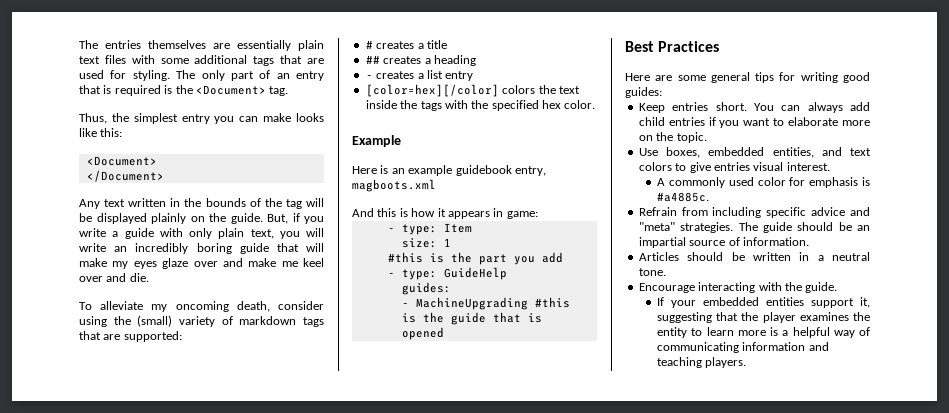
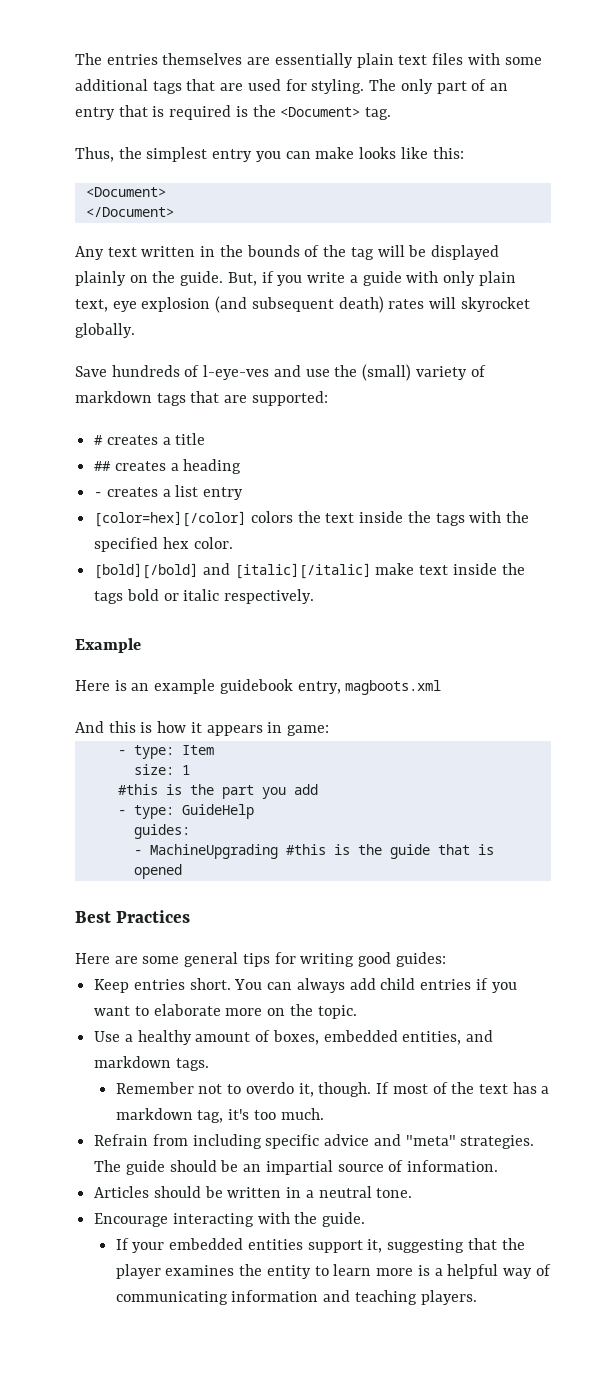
[279,228,324,239] [79,243,324,254] [79,258,324,269] [79,273,149,282] [79,301,324,312] [79,316,107,327] you will write an incredibly boring guide that will make my eyes glaze over and make me keel over and die. // To alleviate my oncoming death, consider using -> [112,296,530,313] [75,323,135,338] [75,365,330,380] eye explosion (and subsequent death) rates will skyrocket globally. // Save hundreds of l-eye-ves and use
(596, 104) none -> [94,563,525,579] [94,589,315,604] // [bold][/bold] and [italic][/italic] make text inside the tags bold or italic respectively.
[666,147,871,158] [638,162,830,173] [657,177,870,188] [657,192,710,202] boxes, embedded entities, and text colors to give entries visual interest. // A commonly used color for emphasis is #a4885c. -> [124,1030,494,1045] [94,1056,209,1071] [115,1082,550,1097] [115,1108,324,1123] a healthy amount of boxes, embedded entities, and markdown tags. // Remember not to overdo it, though. If most of the text has a markdown tag, it's too much.

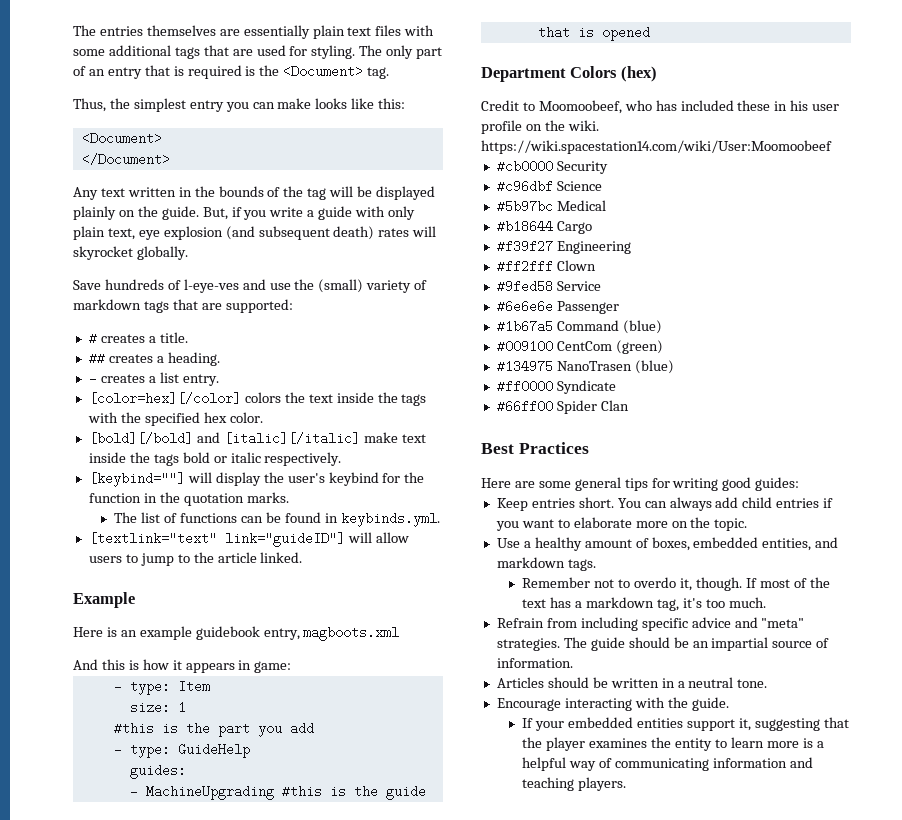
[175,433,206,445] title -> [159,332,188,343] title.
[183,459,242,474] heading -> [167,352,220,366] heading.
[203,487,244,500] entry -> [182,374,219,386] entry.
(315, 596) none -> [88,472,425,487] [88,492,289,506] [114,512,440,527] [88,532,409,547] [88,552,303,566] // [keybind=""] will display the user's keybind for the function in the quotation marks. // The list of functions can be found in keybinds.yml. // [textlink="text" link="guideID"] will allow users to jump to the article linked.
(182, 871) none -> [481,66,657,82] [481,100,840,114] [481,120,599,134] [481,140,832,154] [496,160,608,174] [496,180,602,193] [496,200,606,213] [496,220,592,234] [496,240,631,254] [496,260,596,273] [496,280,601,293] [496,300,619,314] [496,320,662,334] [496,340,663,354] [496,360,674,374] [496,380,616,394] [496,400,629,414] // Department Colors (hex) // Credit to Moomoobeef, who has included these in his user profile on the wiki. https://wiki.spacestation14.com/wiki/User:Moomoobeef // #cb0000 Security // #c96dbf Science // #5b97bc Medical // #b18644 Cargo // #f39f27 Engineering // #ff2fff Clown // #9fed58 Service // #6e6e6e Passenger // #1b67a5 Command (blue) // #009100 CentCom (green) // #134975 NanoTrasen (blue) // #ff0000 Syndicate // #66ff00 Spider Clan

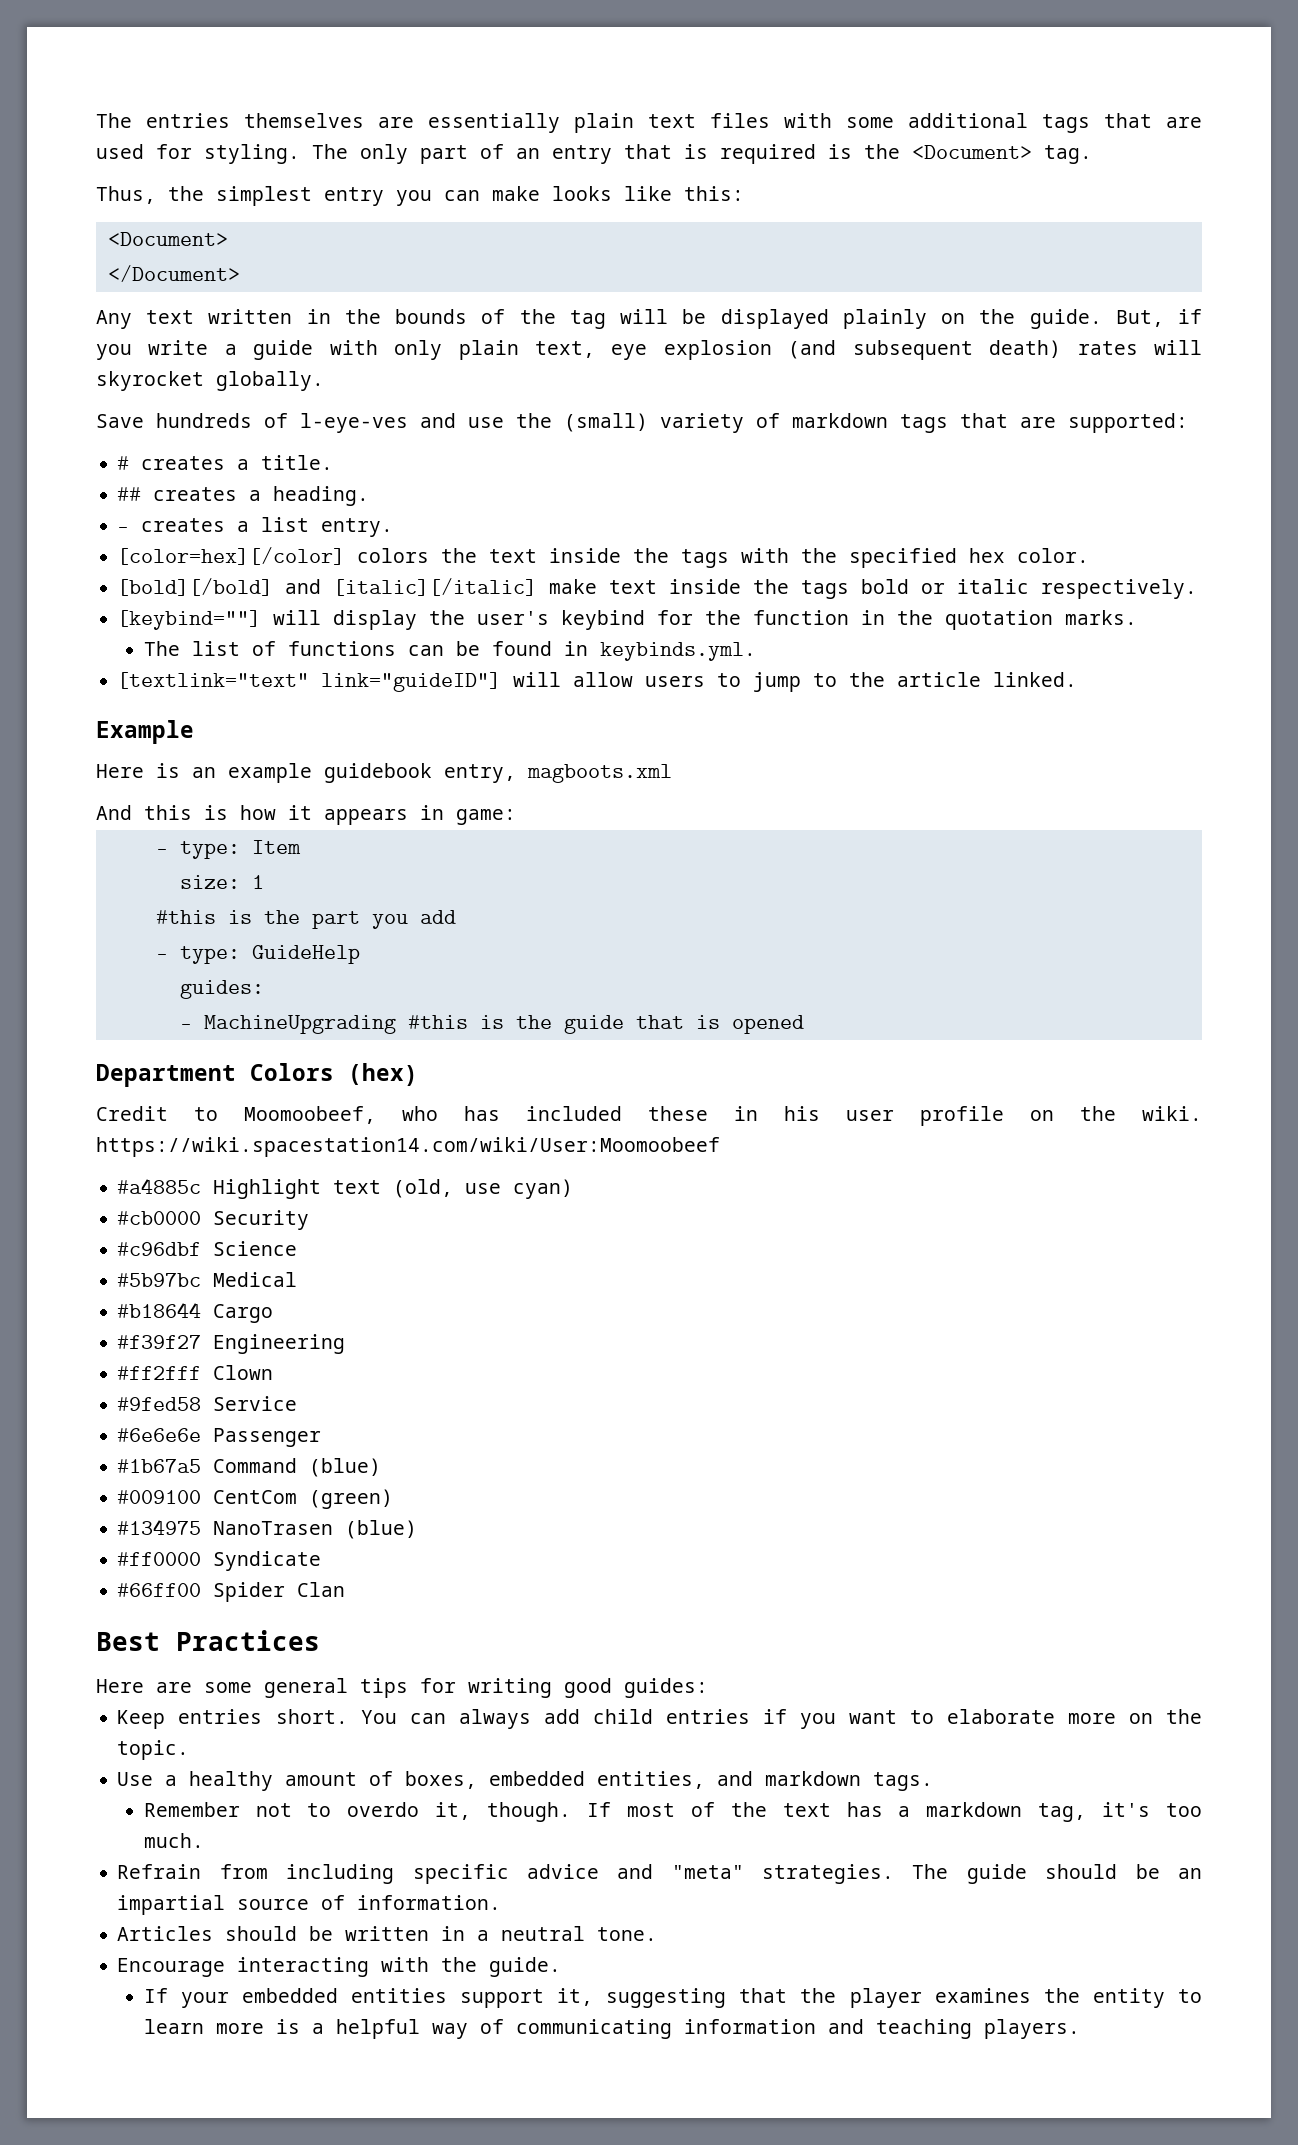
(832, 147) none -> [117,1178,574,1199] // #a4885c Highlight text (old, use cyan)

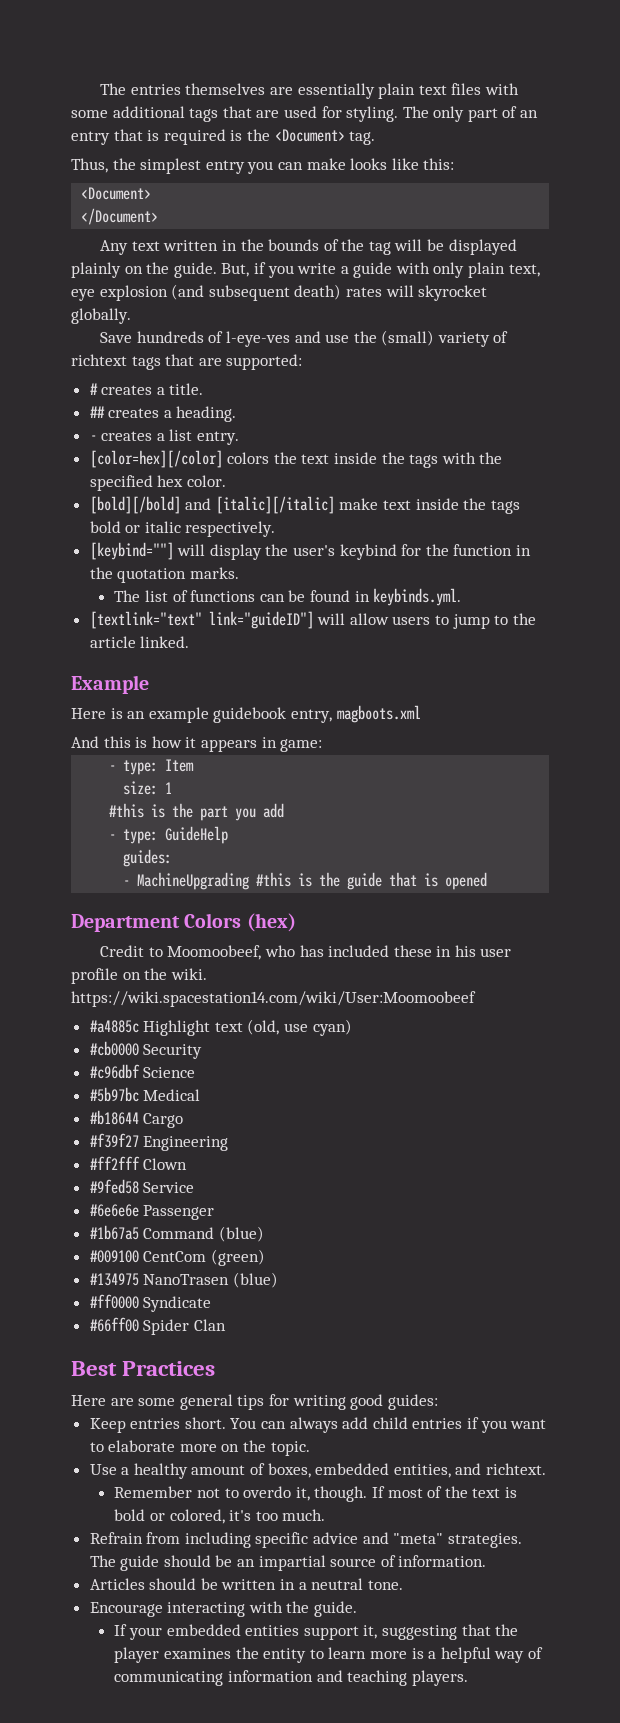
[792,413,888,428] markdown -> [71,354,127,366] richtext
[765,1771,934,1791] markdown tags. -> [486,1463,547,1475] richtext.
[846,1802,1087,1822] has a markdown tag, -> [504,1487,517,1498] [114,1509,225,1524] is bold or colored,

